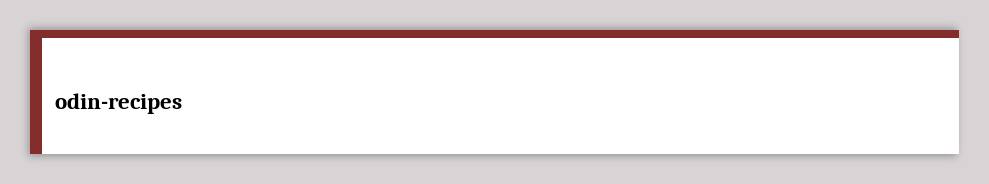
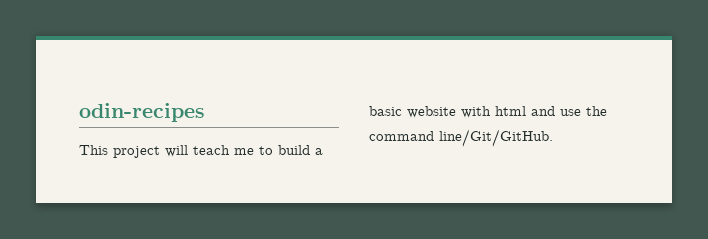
(182, 103) none -> [79,145,323,158] [369,106,607,118] [369,129,553,147] // This project will teach me to build a basic website with html and use the command line/Git/GitHub.

